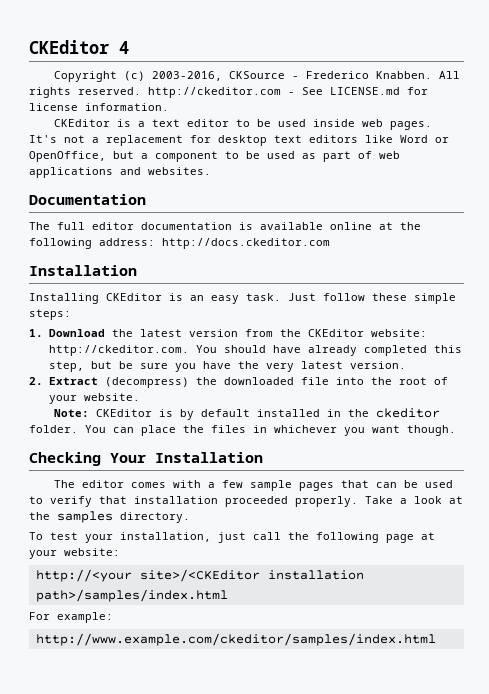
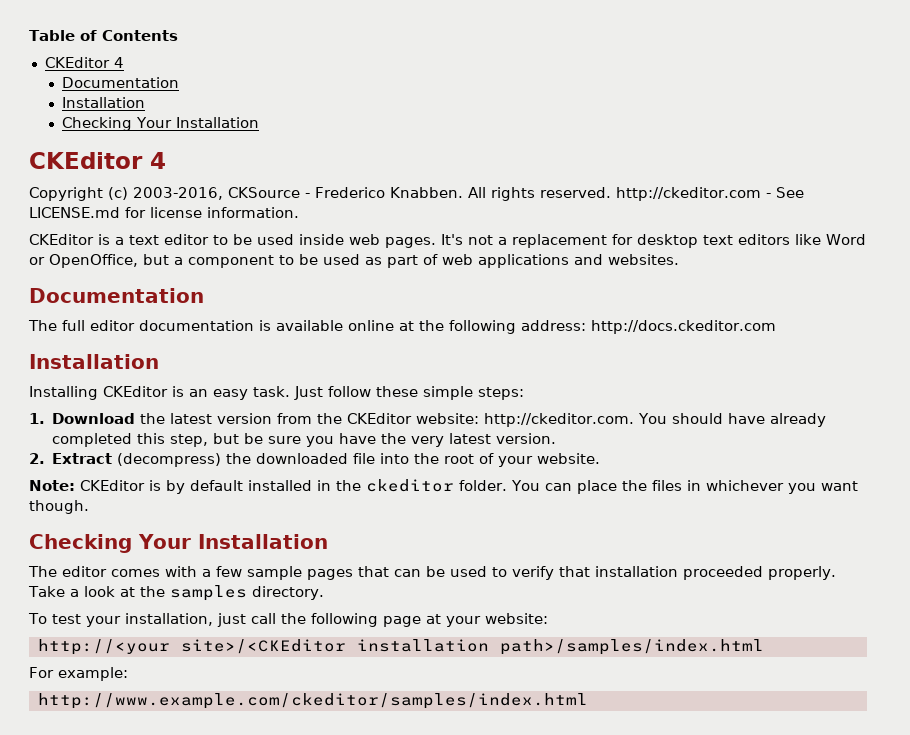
(29, 47) none -> [29,30,178,41] [44,57,124,68] [61,77,179,88] [61,97,145,108] [61,117,259,131] Table of Contents // CKEditor 4 // Documentation // Installation // Checking Your Installation //

